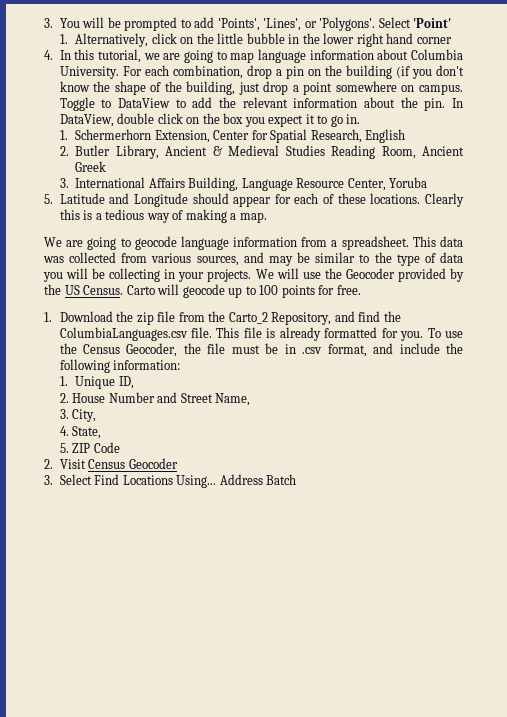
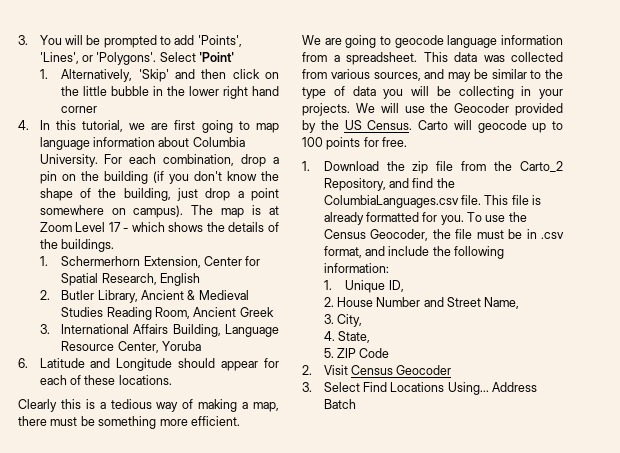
(149, 40) none -> [138,69,227,82] 'Skip' and then
(181, 56) none -> [174,120,196,130] first
[418,84,463,95] [59,97,464,111] [59,113,361,127] campus. Toggle to DataView to add the relevant information about the pin. In DataView, double click on the box you expect it to go in. -> [133,205,279,218] [39,222,279,232] [39,239,114,252] campus). The map is at Zoom Level 17 - which shows the details of the buildings.
[44,194,53,204] 5. -> [18,358,28,368] 6.
(421, 198) none -> (172, 380) //
[239,212,267,223] map. -> [252,402,279,412] [18,416,240,429] map, there must be something more efficient.

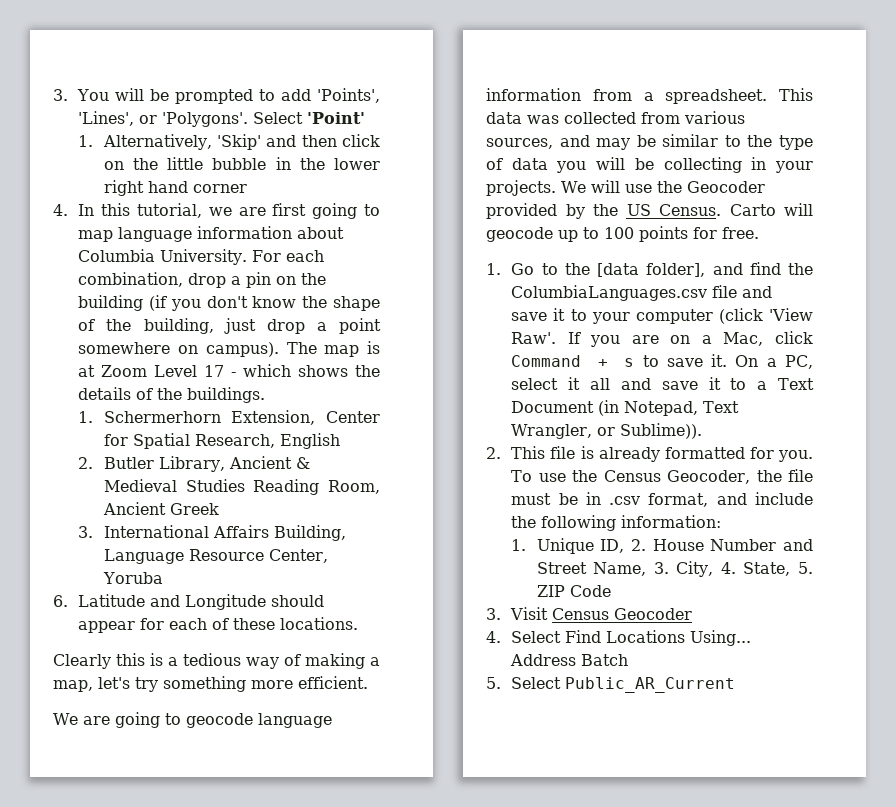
[18,416,95,426] there must be -> [98,677,158,692] let's try
[323,161,563,174] [323,178,455,191] [323,195,481,208] Download the zip file from the Carto_2 Repository, and find the ColumbiaLanguages.csv file. -> [511,262,813,277] [511,285,773,301] [511,308,813,324] [511,331,813,347] [511,354,813,369] [511,377,815,390] [511,400,740,416] [511,423,703,439] [486,447,501,459] Go to the [data folder], and find the ColumbiaLanguages.csv file and save it to your computer (click 'View Raw'. If you are on a Mac, click Command + s to save it. On a PC, select it all and save it to a Text Document (in Notepad, Text Wrangler, or Sublime)). // 2.
(404, 286) // -> (625, 546) none
(520, 303) // -> (647, 569) none
(362, 320) // -> (714, 569) none
(370, 337) // -> (791, 569) none
[302,365,312,375] 2. -> [486,608,501,620] 3.
[302,382,312,392] 3. -> [486,631,501,643] 4.
(356, 404) none -> [486,677,736,693] // 5. Select Public_AR_Current

